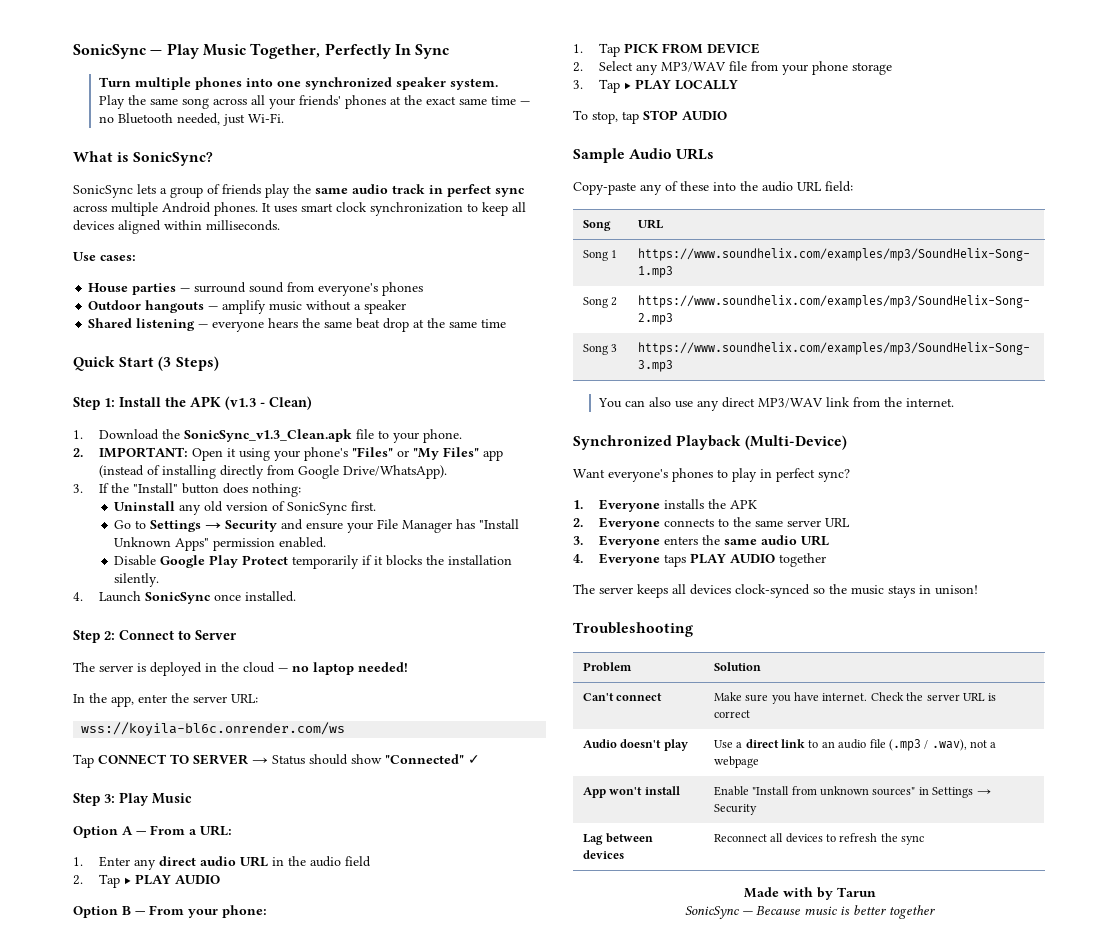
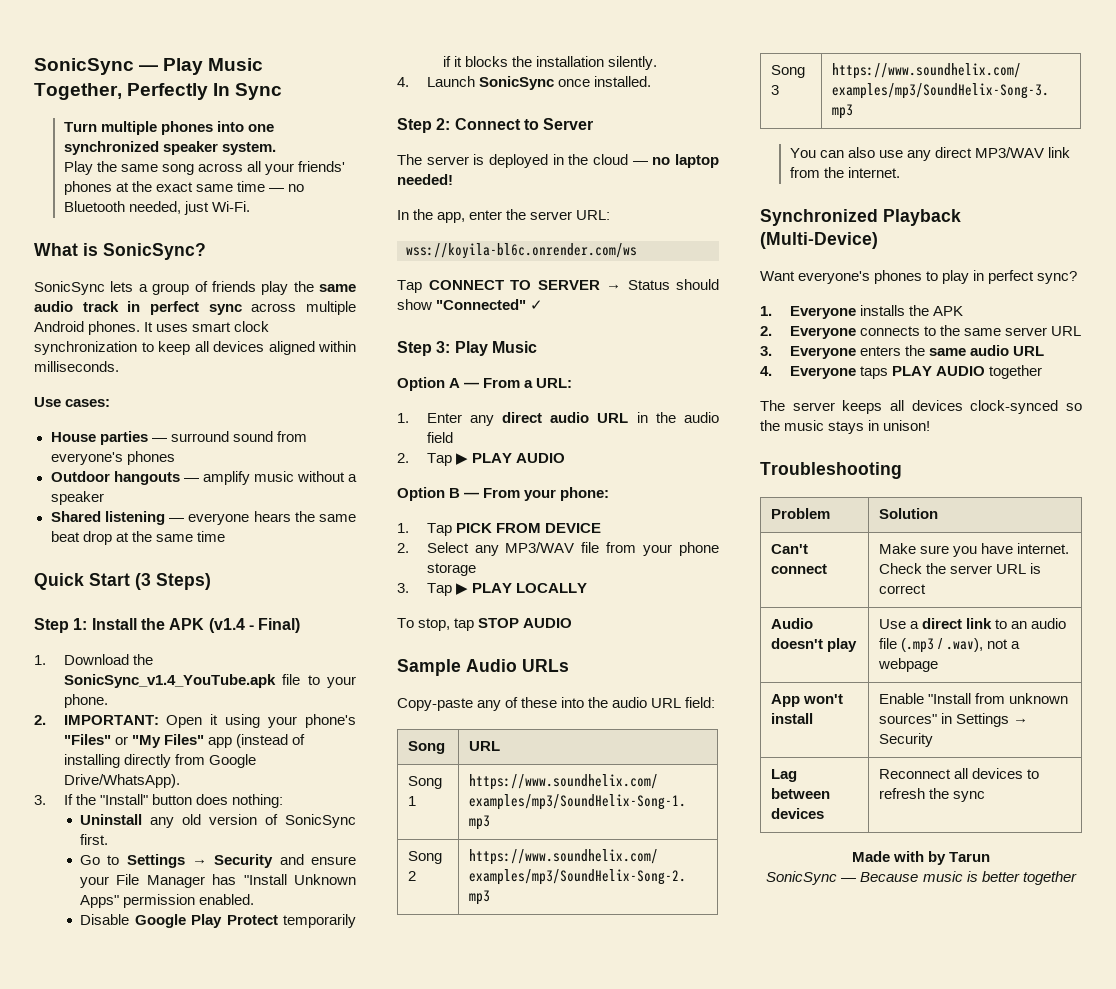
[225,396,312,410] (v1.3 - Clean) -> [208,618,301,633] (v1.4 - Final)
[184,429,353,442] SonicSync_v1.3_Clean.apk -> [63,674,276,688] SonicSync_v1.4_YouTube.apk

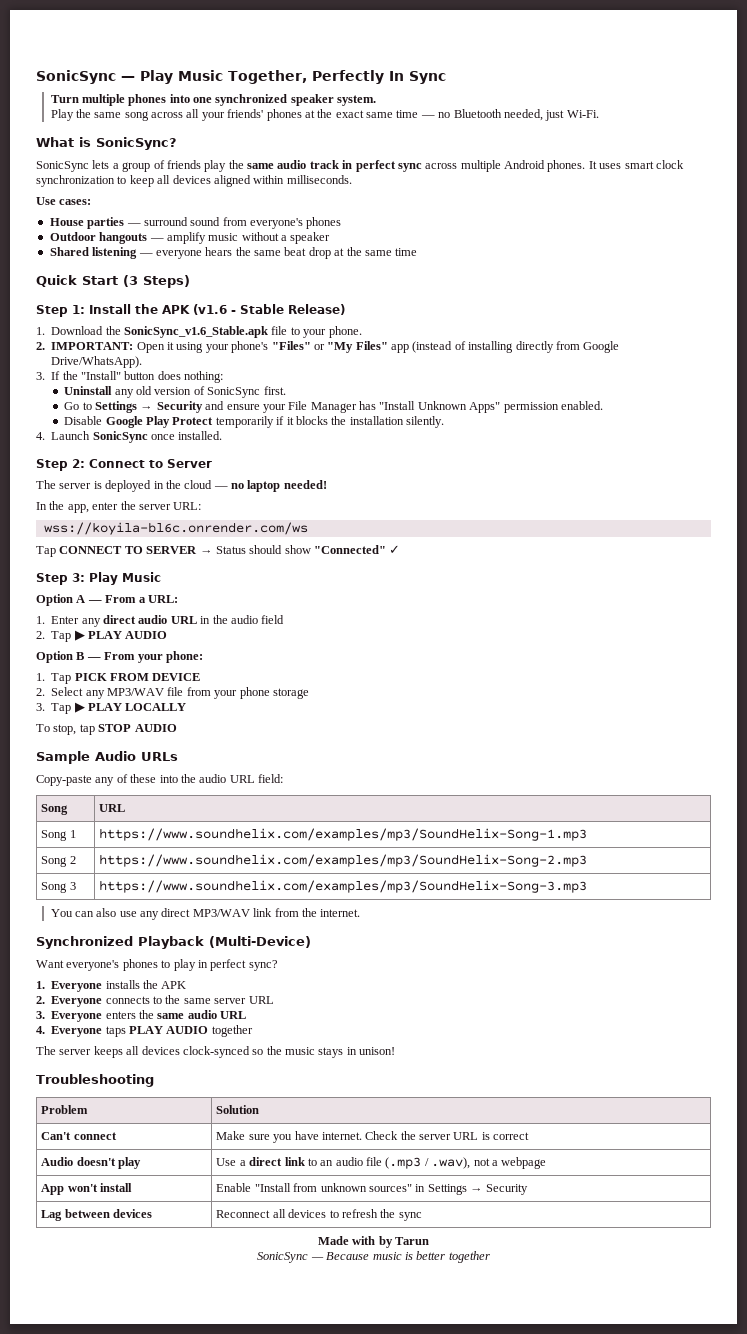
[208,618,301,633] (v1.4 - Final) -> [193,304,345,315] (v1.6 - Stable Release)
[63,674,276,688] SonicSync_v1.4_YouTube.apk -> [124,326,268,338] SonicSync_v1.6_Stable.apk

